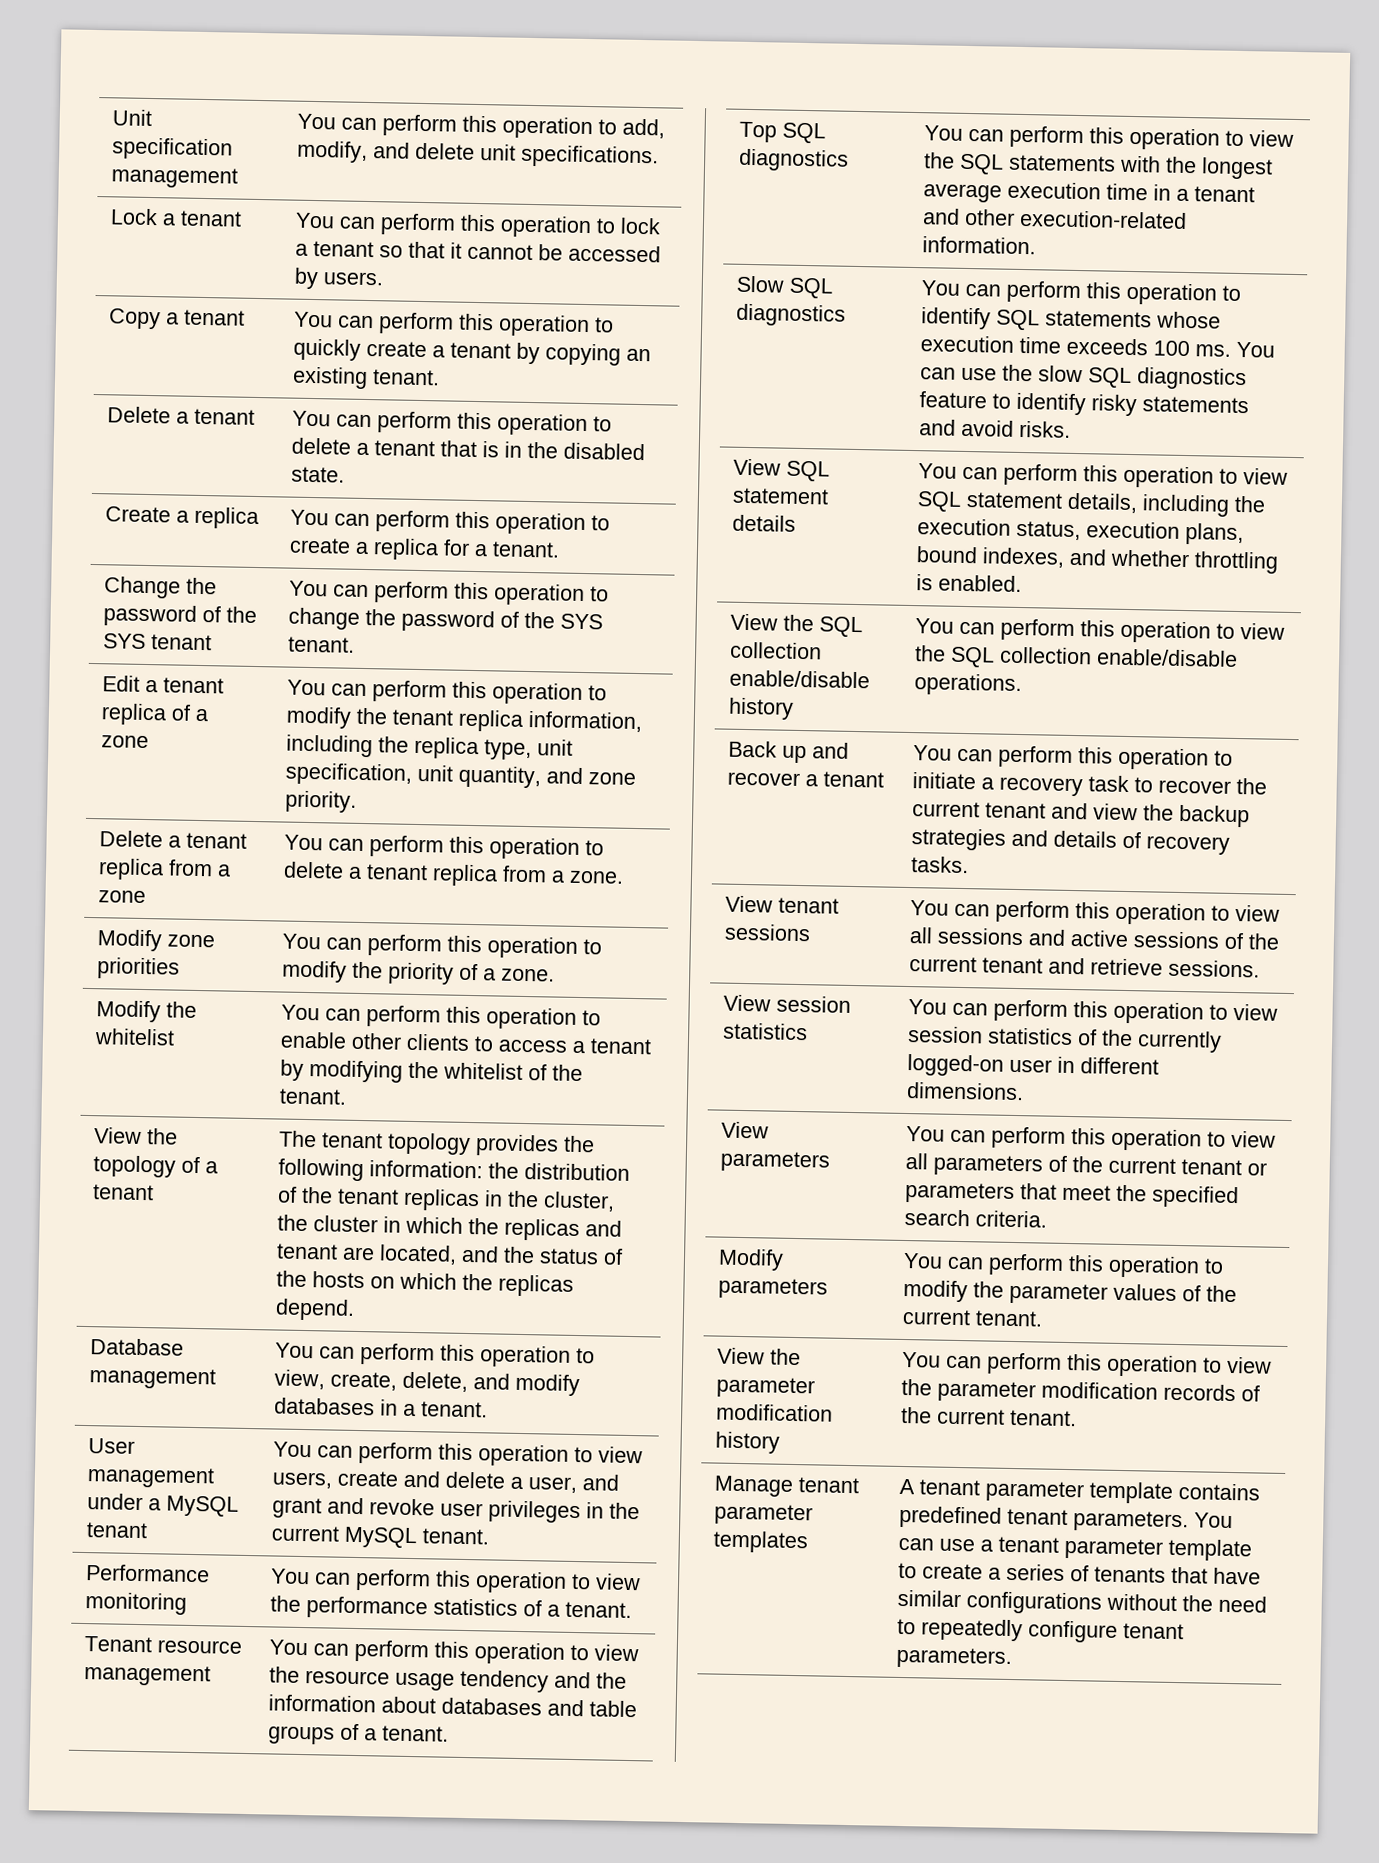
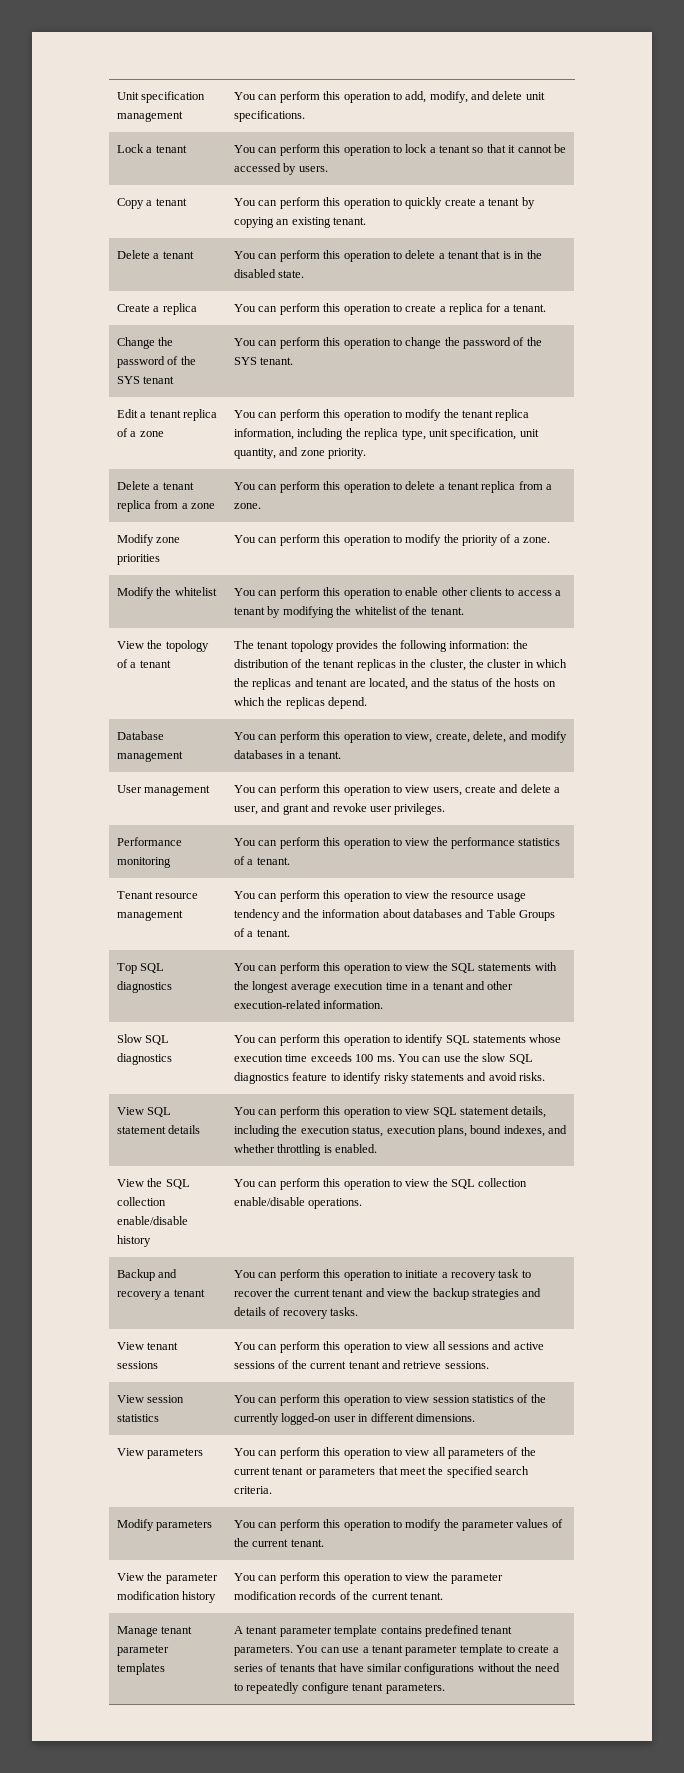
[87,1493,240,1517] [86,1522,149,1539] under a MySQL tenant -> (211, 790) none
[488,1500,641,1524] [271,1525,491,1549] privileges in the current MySQL tenant. -> [394,803,446,815] privileges.
[589,1700,638,1718] [268,1725,336,1745] table groups -> [486,909,556,921] Table Groups
[728,740,850,764] [727,771,801,787] Back up and recover -> [117,1269,178,1281] [117,1291,163,1300] Backup and recovery

